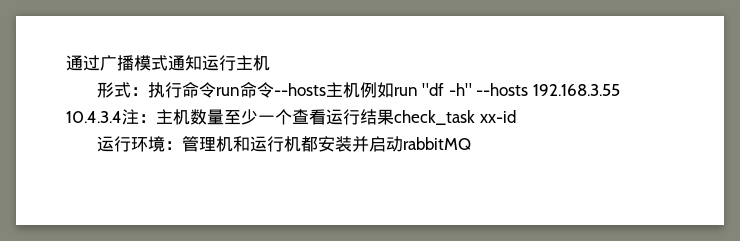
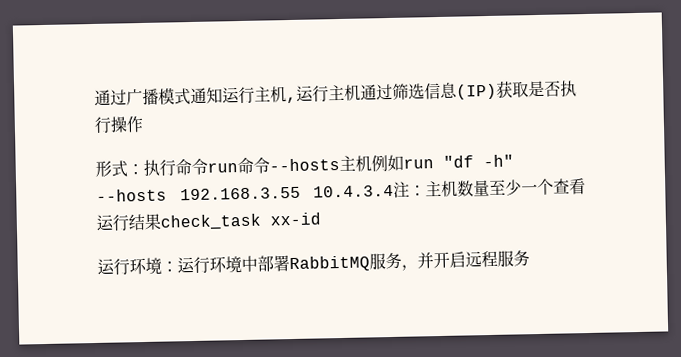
(270, 63) none -> [286,80,577,104] [94,115,144,134] ,运行主机通过筛选信息(IP)获取是否执行操作
[181,136,471,152] 管理机和运行机都安装并启动rabbitMQ -> [177,250,530,274] 运行环境中部署RabbitMQ服务，并开启远程服务

